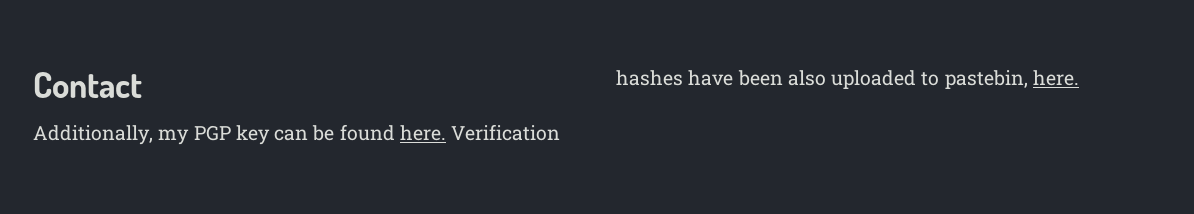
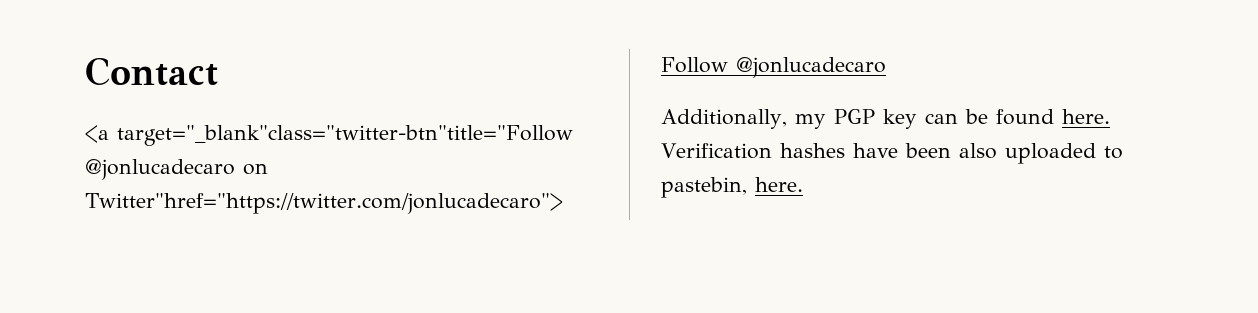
(142, 85) none -> [85,125,573,146] [85,159,268,180] [85,193,563,214] [661,57,886,78] // <a target="_blank"class="twitter-btn"title="Follow @jonlucadecaro on Twitter"href="https://twitter.com/jonlucadecaro"> Follow @jonlucadecaro

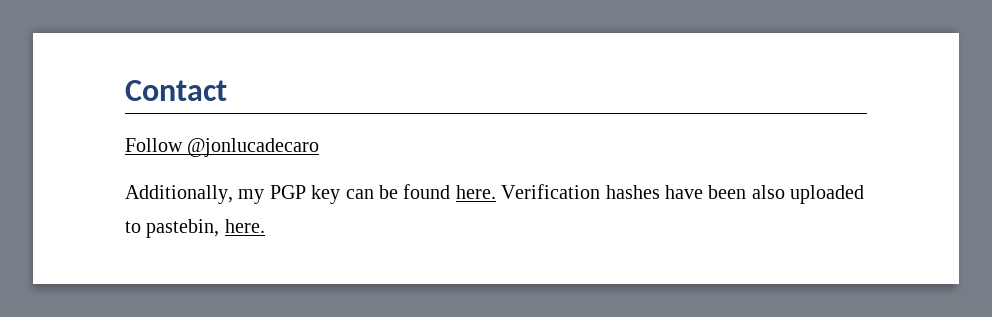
[85,125,573,146] [85,159,268,180] [85,193,563,214] <a target="_blank"class="twitter-btn"title="Follow @jonlucadecaro on Twitter"href="https://twitter.com/jonlucadecaro"> -> (227, 90) none

